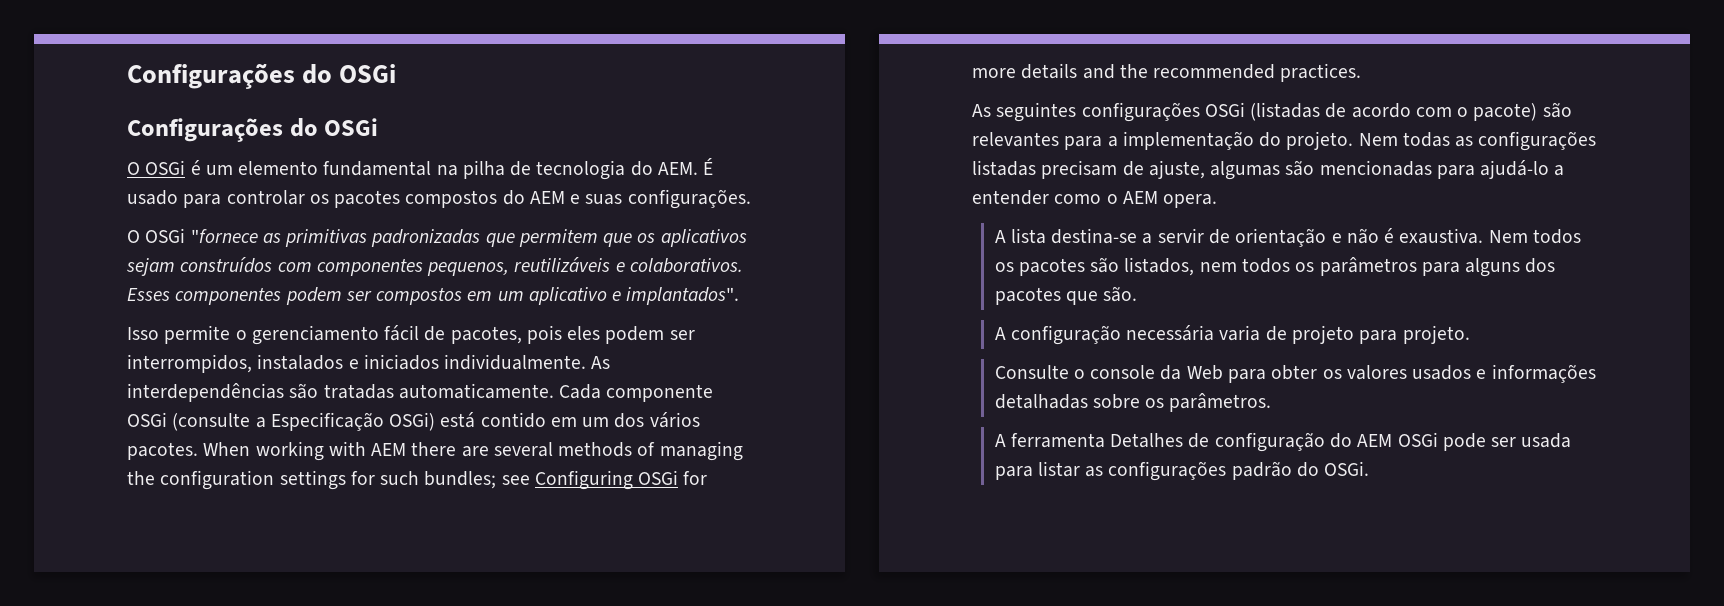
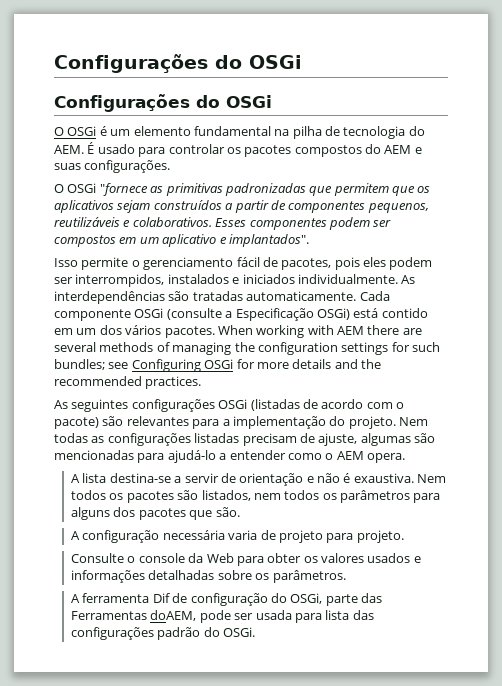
[277,262,312,272] com -> [225,200,286,213] a partir de
[1110,433,1184,448] Detalhes -> [152,593,170,603] Dif
[1357,432,1438,447] AEM OSGi -> [290,593,383,606] [71,610,197,621] OSGi, parte das Ferramentas doAEM,
[1037,461,1104,477] listar as -> [325,610,374,620] lista das

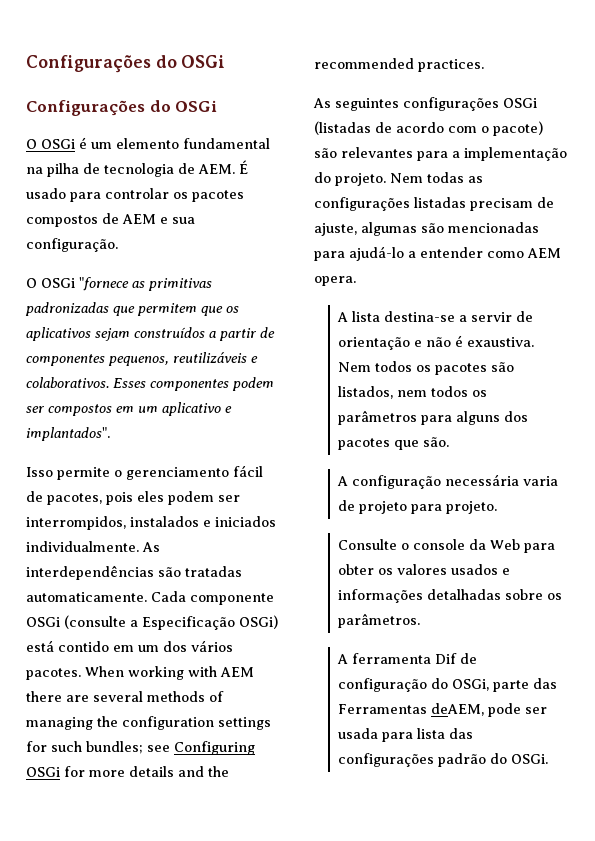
[408,126,425,136] do -> [178,163,195,174] de
[365,144,381,154] do -> [102,213,119,224] de
[54,160,171,173] suas configurações. -> [172,217,195,224] [26,238,118,252] sua configuração.
[325,453,334,460] o -> (524, 254) none
[150,610,197,621] doAEM, -> [430,703,484,716] deAEM,

